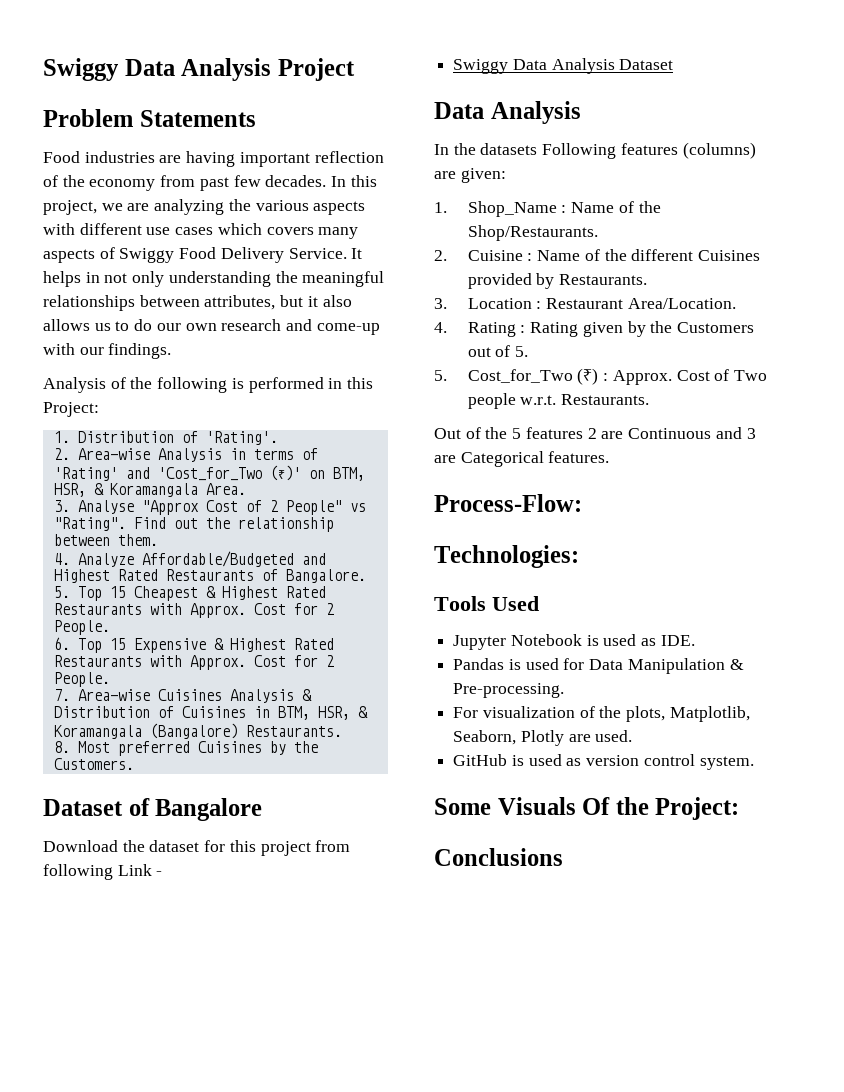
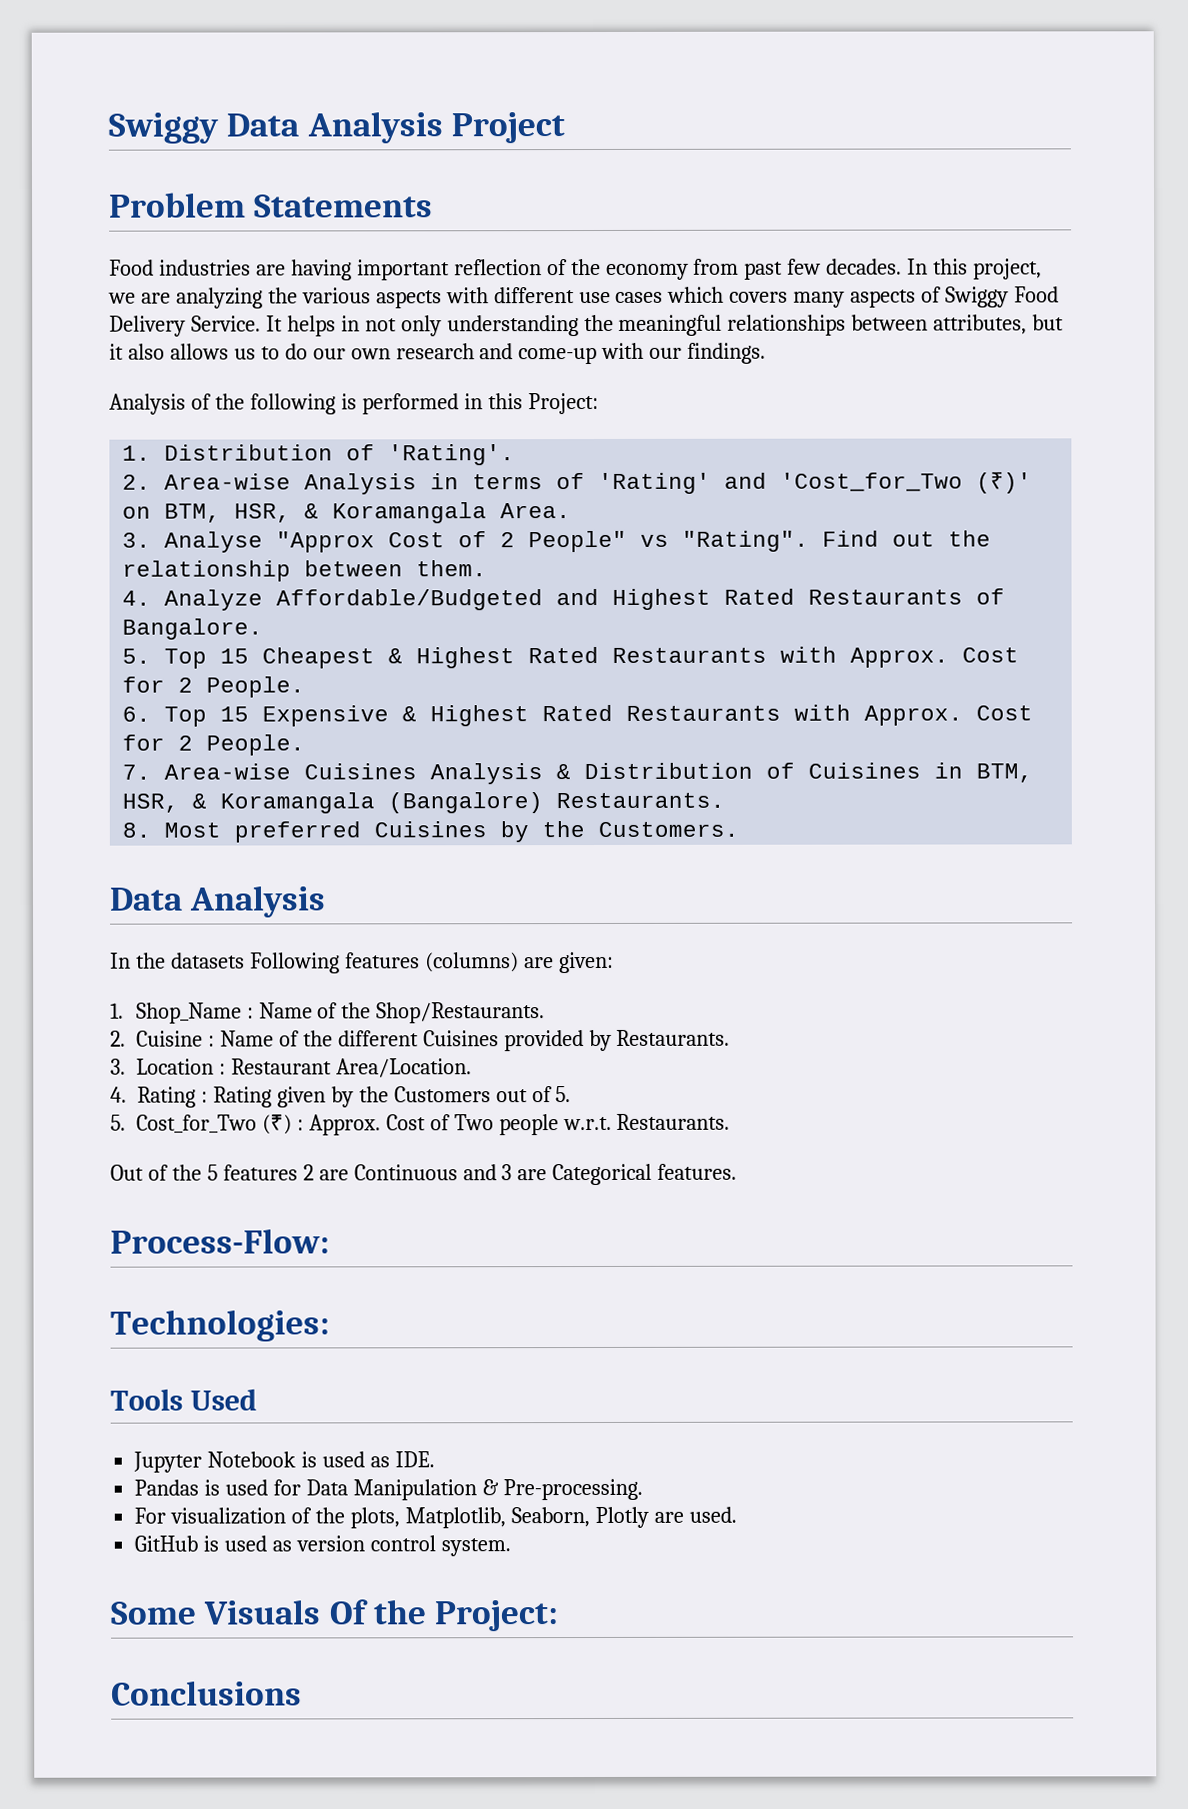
[43,798,263,821] [43,840,351,856] [43,864,163,880] [453,58,674,74] // Dataset of Bangalore // Download the dataset for this project from following Link - // Swiggy Data Analysis Dataset -> (740, 829) none

